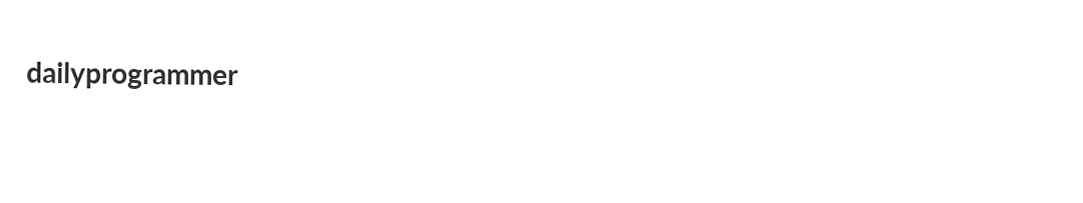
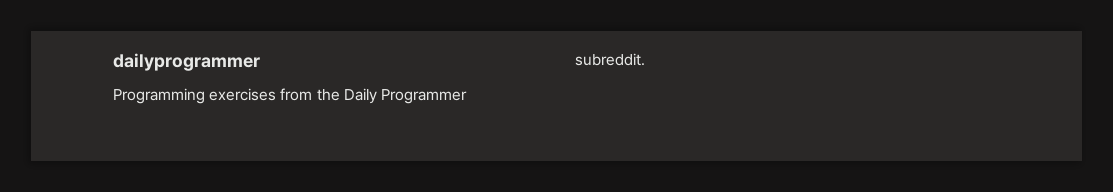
(239, 76) none -> [113,88,467,104] [575,53,645,66] // Programming exercises from the Daily Programmer subreddit.

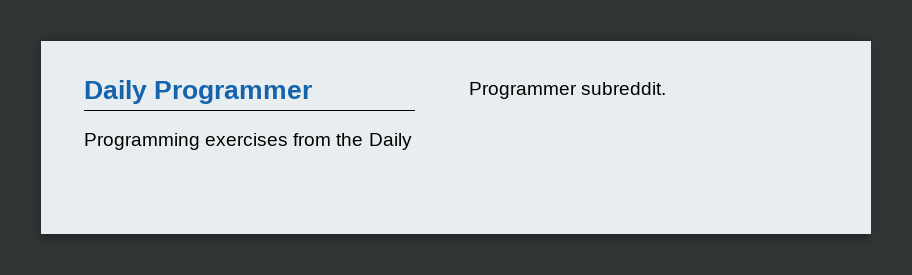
[113,53,260,71] dailyprogrammer -> [84,80,313,104] Daily Programmer

